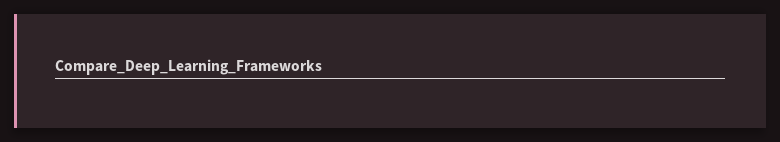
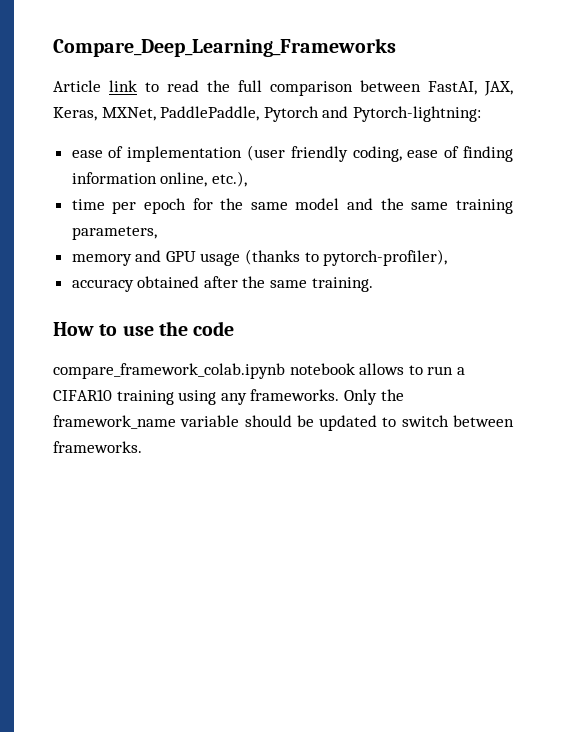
(322, 67) none -> [53,80,513,96] [53,106,481,122] [71,145,513,162] [71,171,247,187] [71,198,513,214] [71,226,157,240] [71,249,448,266] [71,276,373,292] [53,321,235,336] [53,363,465,379] [53,389,404,405] [53,415,514,431] [53,441,142,453] // Article link to read the full comparison between FastAI, JAX, Keras, MXNet, PaddlePaddle, Pytorch and Pytorch-lightning: // ease of implementation (user friendly coding, ease of finding information online, etc.), // time per epoch for the same model and the same training parameters, // memory and GPU usage (thanks to pytorch-profiler), // accuracy obtained after the same training. // How to use the code // compare_framework_colab.ipynb notebook allows to run a CIFAR10 training using any frameworks. Only the framework_name variable should be updated to switch between frameworks.

